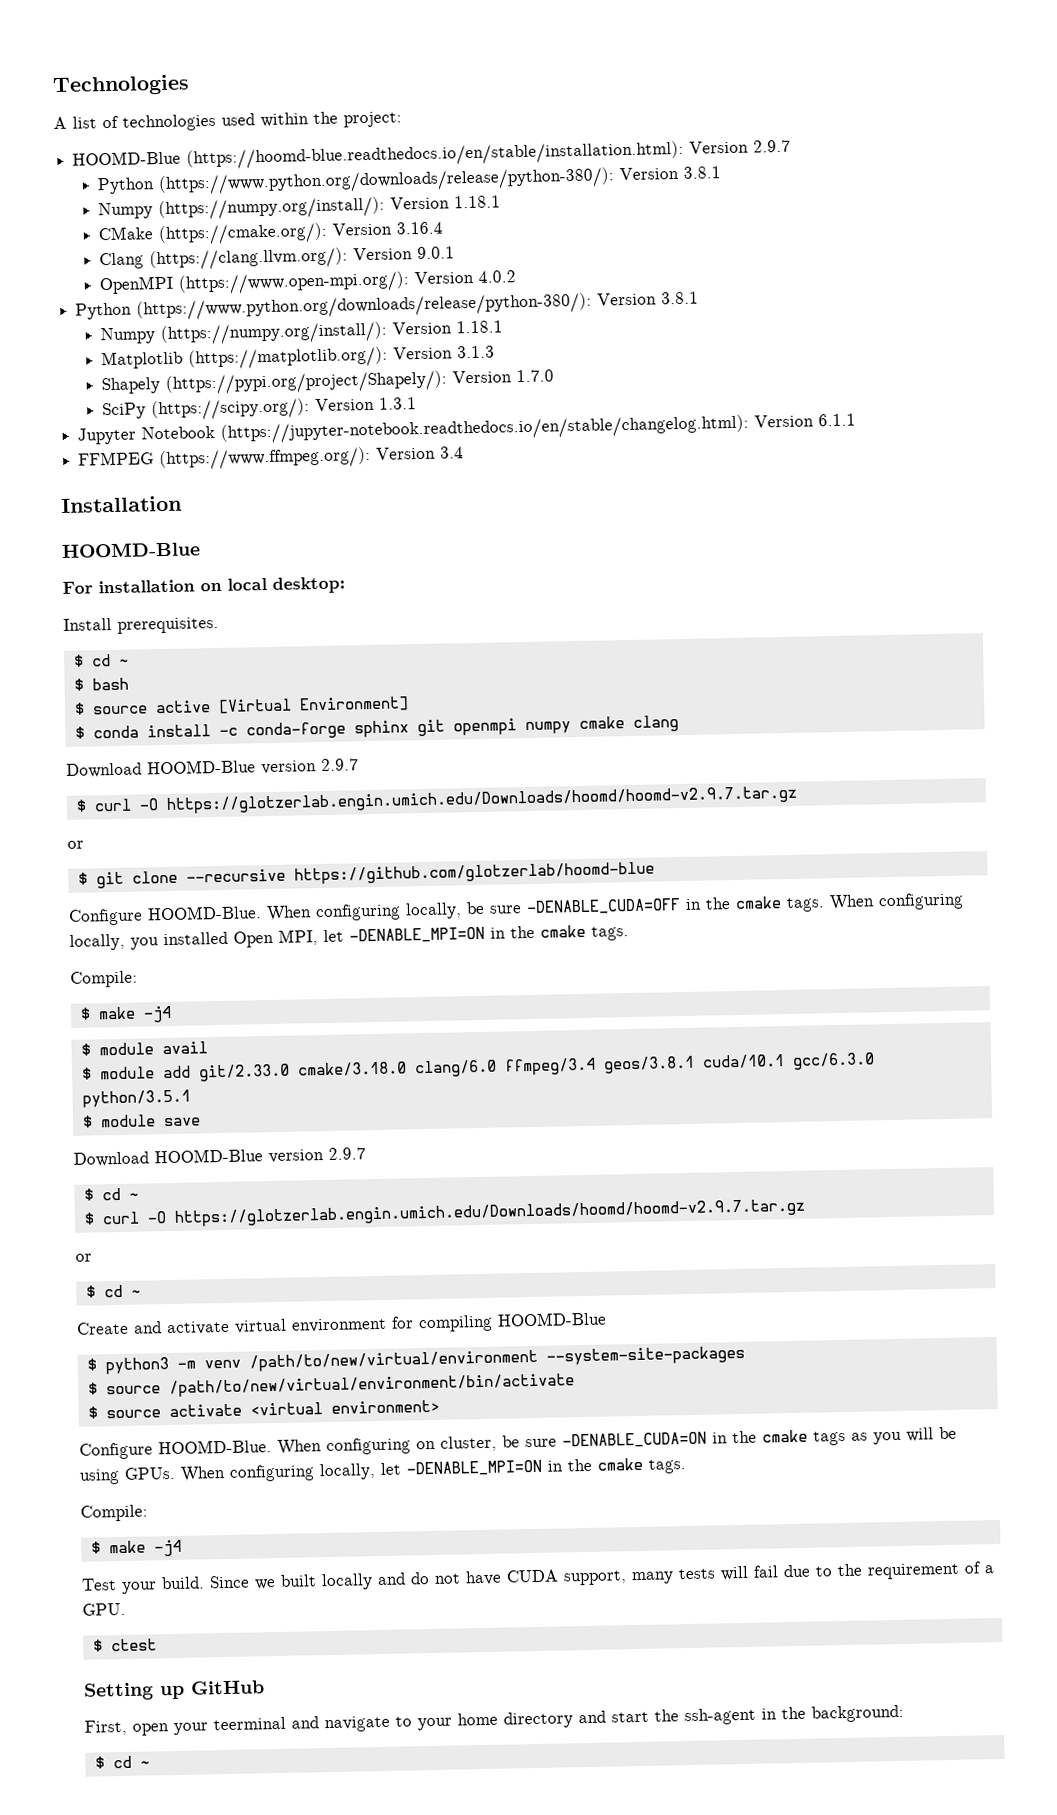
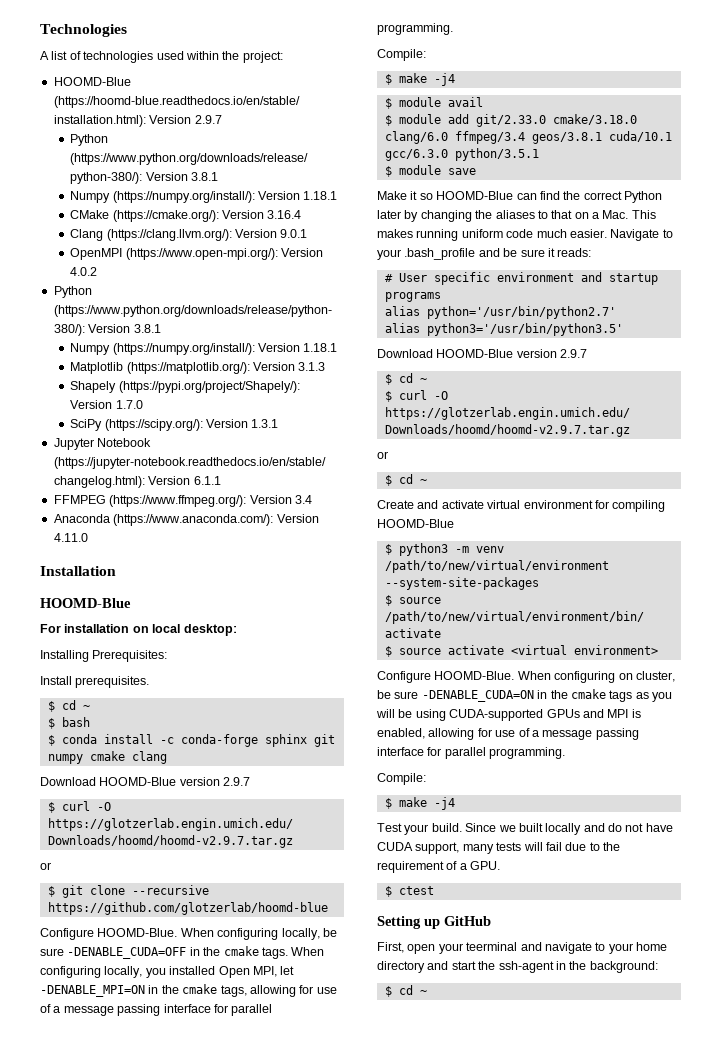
(465, 452) none -> [53,514,319,526] [53,533,88,542] // Anaconda (https://www.anaconda.com/): Version 4.11.0
(345, 585) none -> [40,650,168,662] // Installing Prerequisites:
[73,696,409,715] // $ source active [Virtual Environment] -> (90, 722) none
[452,718,517,736] openmpi -> (335, 740) none
[591,926,629,941] tags. -> [220,985,337,997] [40,1004,273,1016] [377,23,453,35] tags, allowing for use of a message passing interface for parallel programming.
(201, 1122) none -> [377,191,662,203] [377,210,656,222] [377,229,673,241] [377,248,592,260] [384,272,658,285] [384,292,441,302] [384,306,616,319] [384,323,623,336] // Make it so HOOMD-Blue can find the correct Python later by changing the aliases to that on a Mac. This makes running uniform code much easier. Navigate to your .bash_profile and be sure it reads: // # User specific environment and startup programs // alias python='/usr/bin/python2.7' // alias python3='/usr/bin/python3.5'
[124,1457,686,1482] GPUs. When configuring locally, let -DENABLE_MPI=ON in the cmake tags. -> [449,709,641,721] [377,728,639,740] [377,747,566,759] CUDA-supported GPUs and MPI is enabled, allowing for use of a message passing interface for parallel programming.

